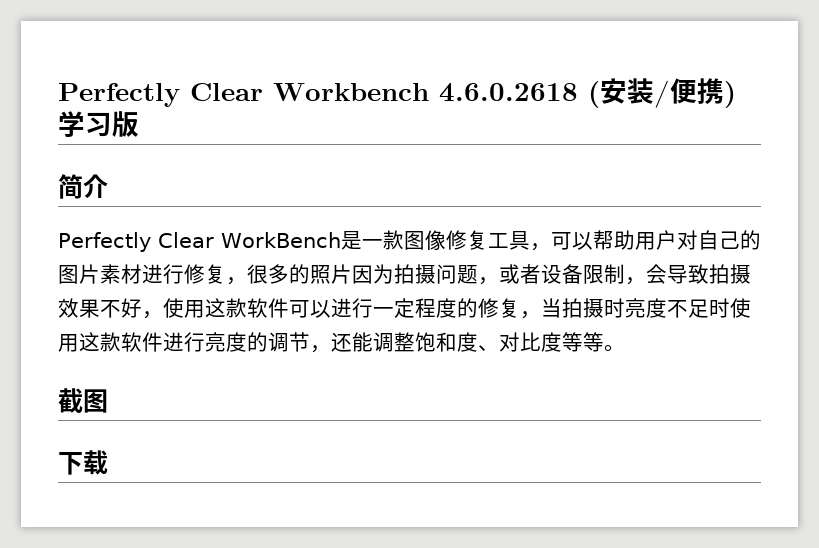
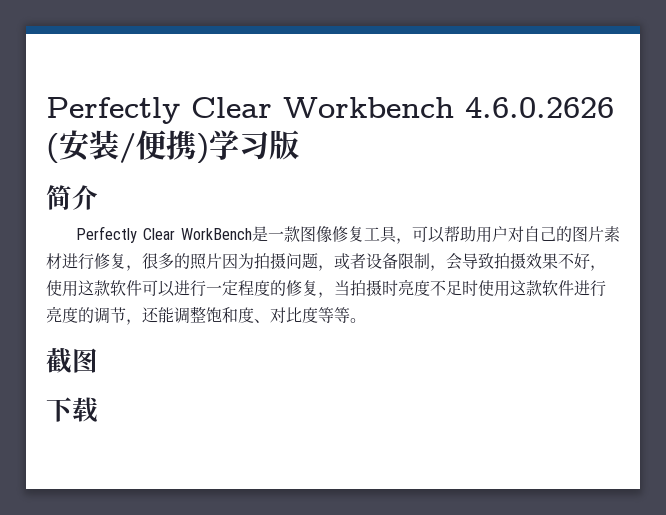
[439,83,578,102] 4.6.0.2618 -> [465,97,614,118] 4.6.0.2626

